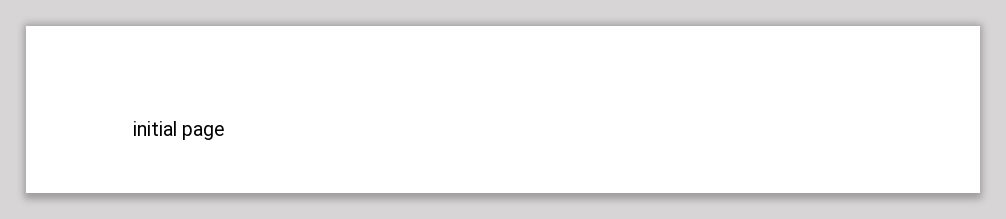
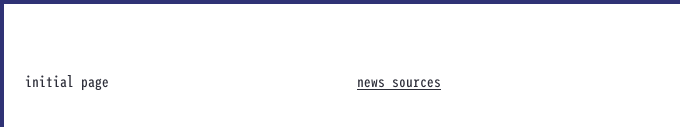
(225, 132) none -> [357,79,441,88] // news sources

